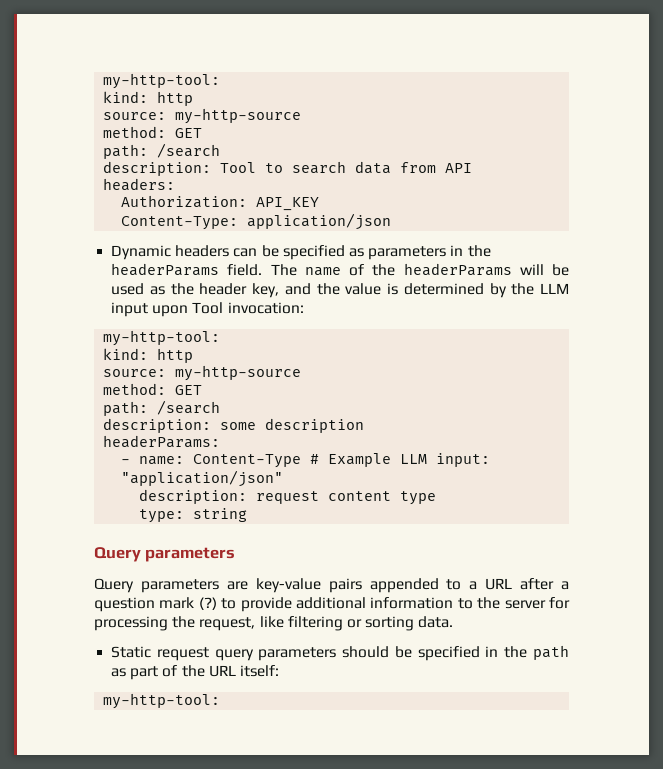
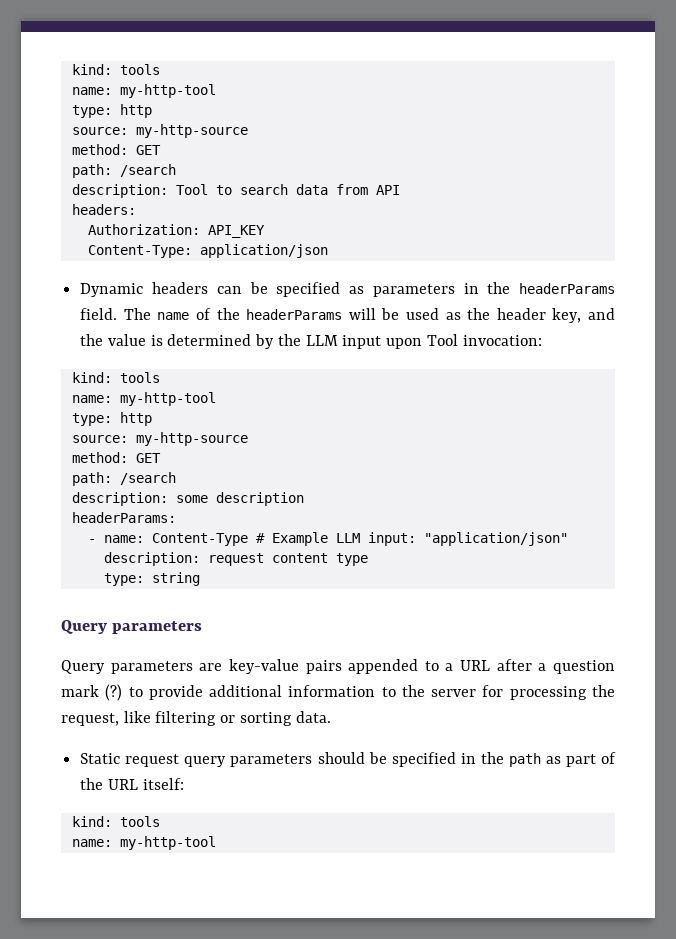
[103,73,221,89] [103,91,149,103] my-http-tool: // kind: -> [71,64,160,75] [71,84,216,98] [71,105,112,118] kind: tools // name: my-http-tool // type:
[103,330,221,346] [103,348,149,360] my-http-tool: // kind: -> [71,372,160,383] [71,392,216,406] [71,413,112,426] kind: tools // name: my-http-tool // type:
[103,693,221,709] my-http-tool: -> [71,816,160,827] [71,836,216,850] kind: tools // name: my-http-tool

